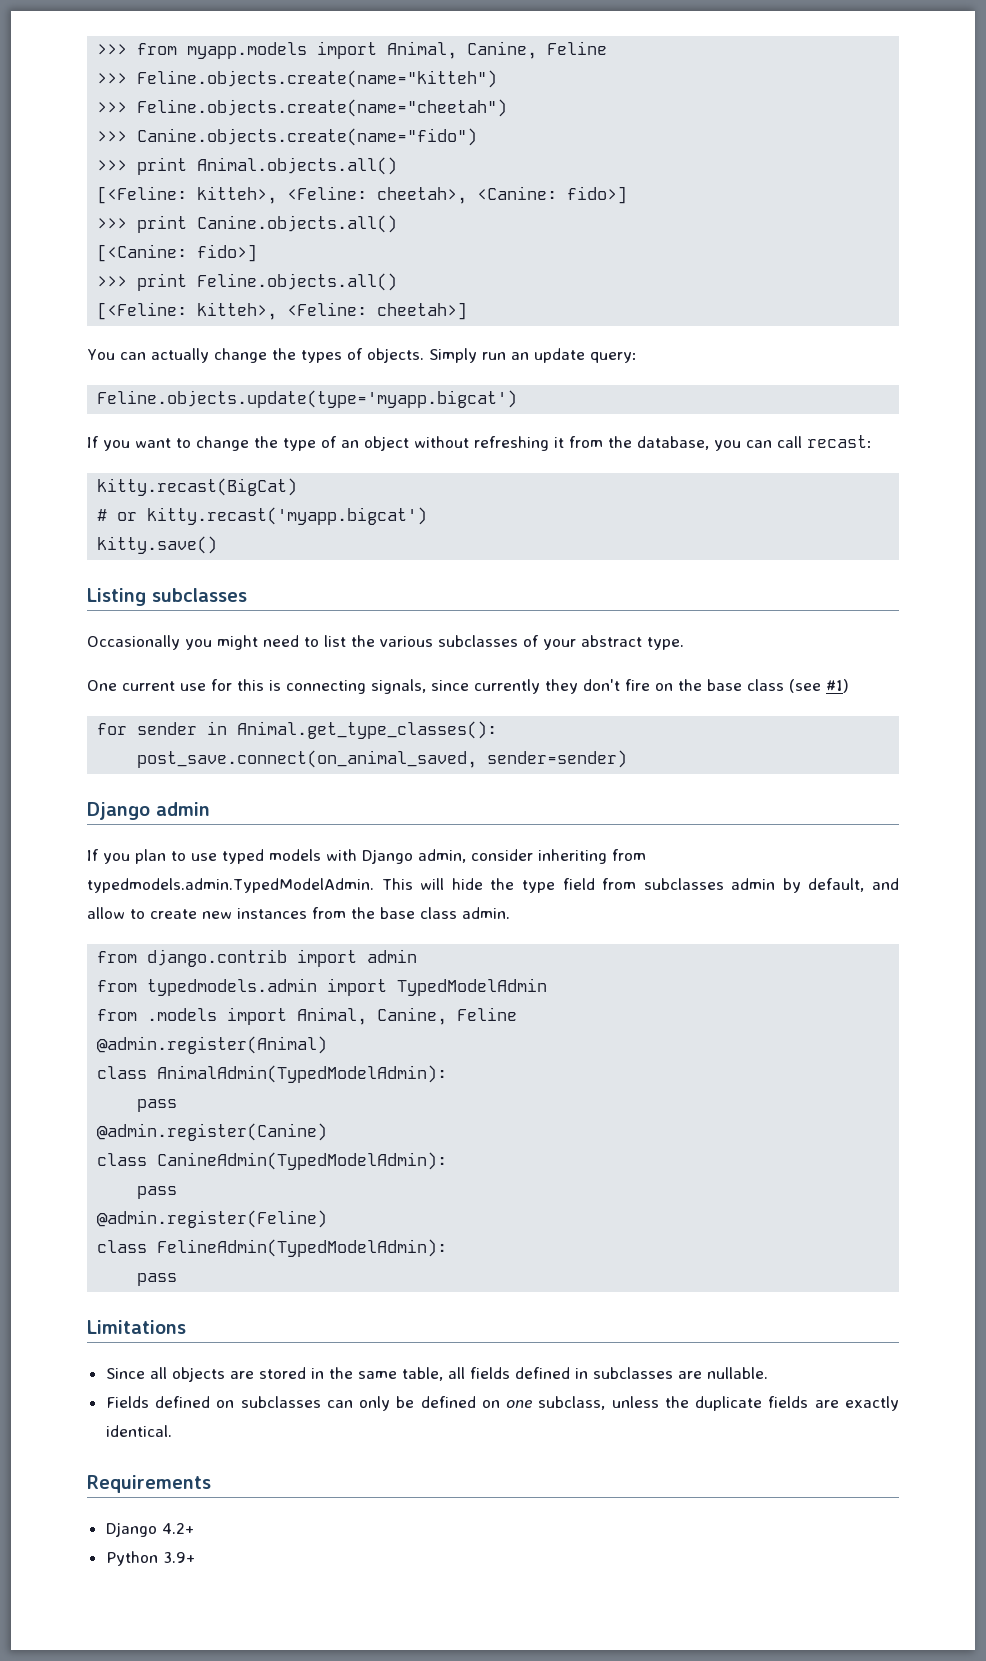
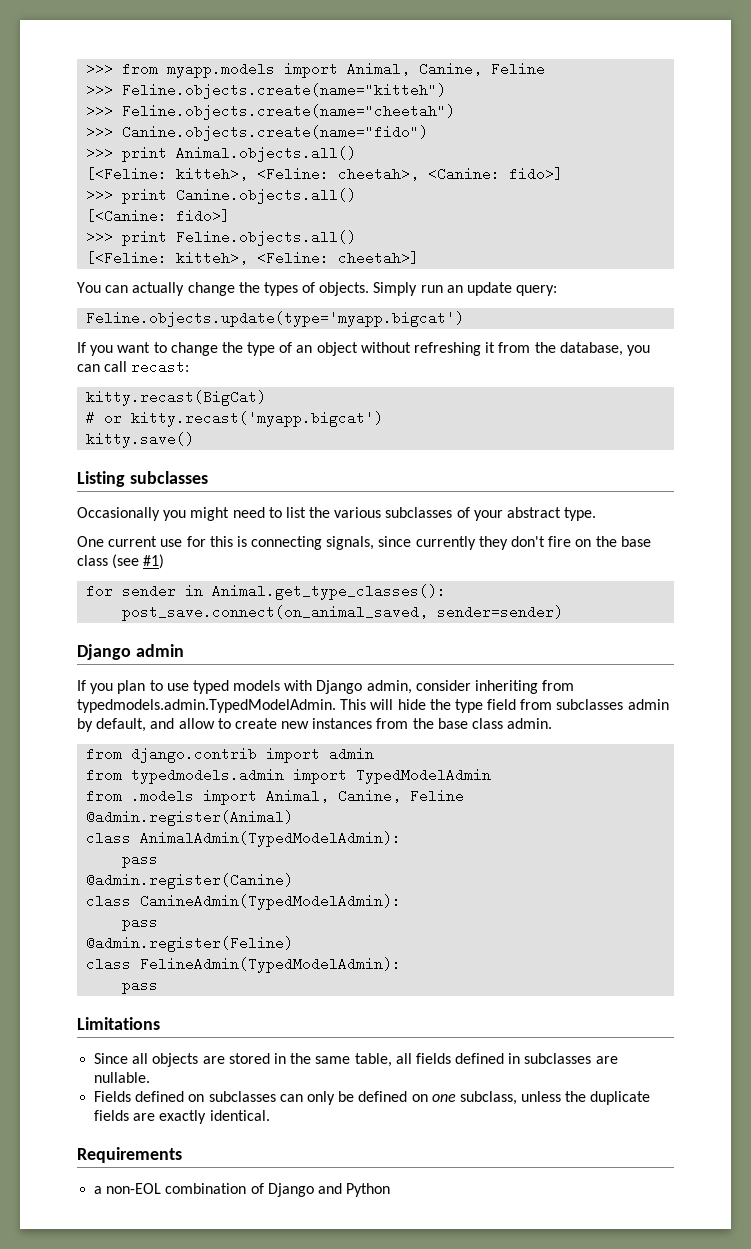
[105,1522,194,1537] [105,1551,195,1566] Django 4.2+ // Python 3.9+ -> [94,1183,391,1197] a non-EOL combination of Django and Python

